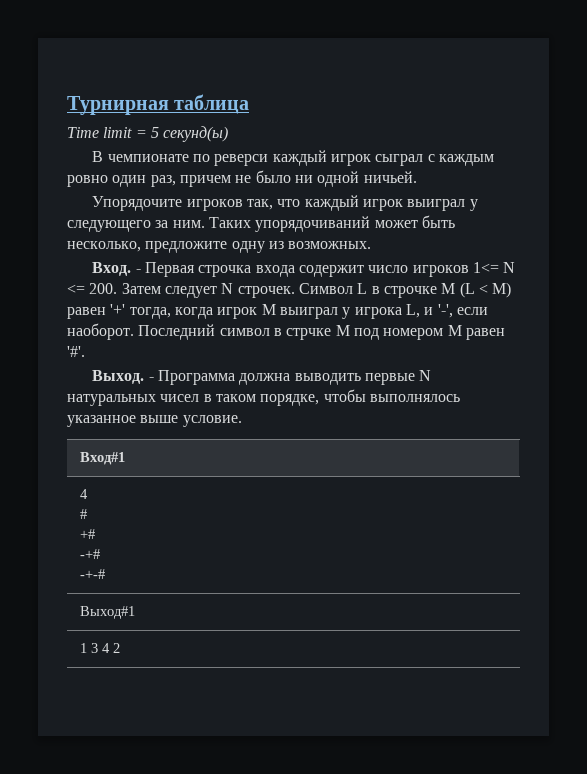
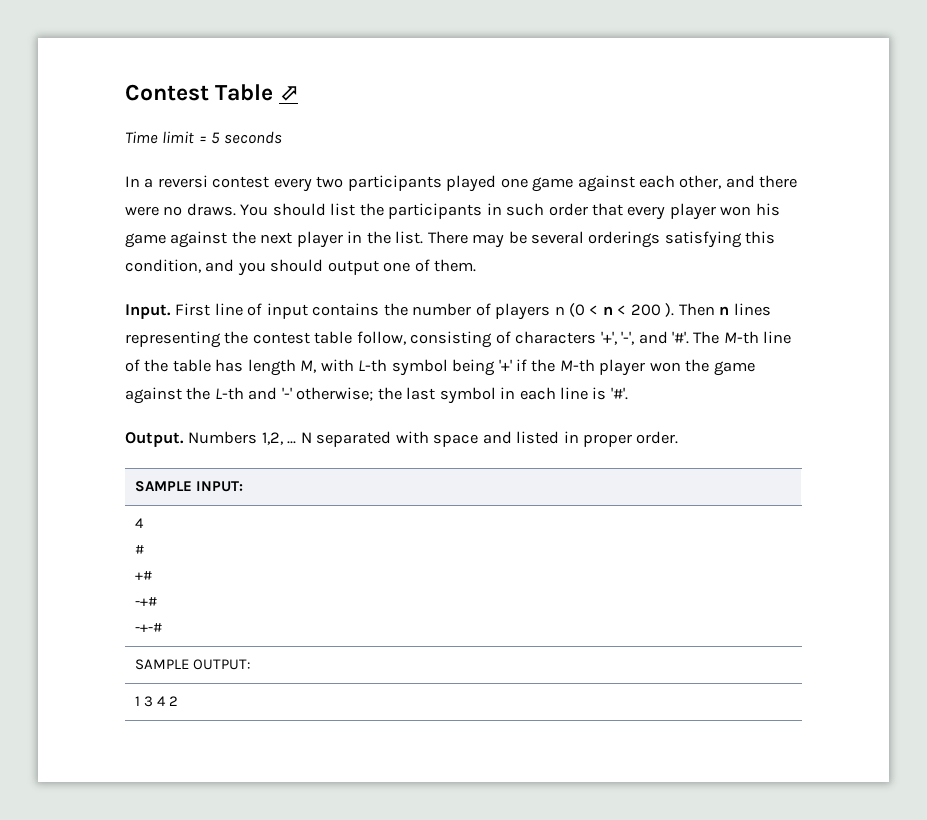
[67,94,250,115] Турнирная таблица -> [125,84,299,101] Contest Table ⬀
[163,126,229,142] [92,150,495,166] [67,170,417,187] [92,195,478,211] [67,215,455,232] [67,241,372,253] [92,262,516,277] [67,282,512,298] [67,304,488,319] [67,323,505,340] [67,346,85,357] [92,370,432,385] [67,389,460,406] [67,415,242,427] [79,452,125,465] секунд(ы) // В чемпионате по реверси каждый игрок сыграл с каждым ровно один раз, причем не было ни одной ничьей. // Упорядочите игроков так, что каждый игрок выиграл у следующего за ним. Таких упорядочиваний может быть несколько, предложите одну из возможных. // Вход. - Первая строчка входа содержит число игроков 1<= N <= 200. Затем следует N строчек. Символ L в строчке M (L < M) равен '+' тогда, когда игрок M выиграл у игрока L, и '-', если наоборот. Последний символ в стрчке M под номером M равен '#'. // Выход. - Программа должна выводить первые N натуральных чисел в таком порядке, чтобы выполнялось указанное выше условие. // Вход#1 -> [223,131,282,144] [125,175,798,192] [125,203,780,220] [125,231,776,248] [125,259,477,276] [125,303,771,320] [125,331,792,348] [125,359,755,376] [125,387,628,404] [125,431,679,447] [135,481,244,492] seconds // In a reversi contest every two participants played one game against each other, and there were no draws. You should list the participants in such order that every player won his game against the next player in the list. There may be several orderings satisfying this condition, and you should output one of them. // Input. First line of input contains the number of players n (0 < n < 200 ). Then n lines representing the contest table follow, consisting of characters '+', '-', and '#'. The M-th line of the table has length M, with L-th symbol being '+' if the M-th player won the game against the L-th and '-' otherwise; the last symbol in each line is '#'. // Output. Numbers 1,2, ... N separated with space and listed in proper order. // SAMPLE INPUT:
[79,606,135,619] Выход#1 -> [135,659,251,670] SAMPLE OUTPUT:

